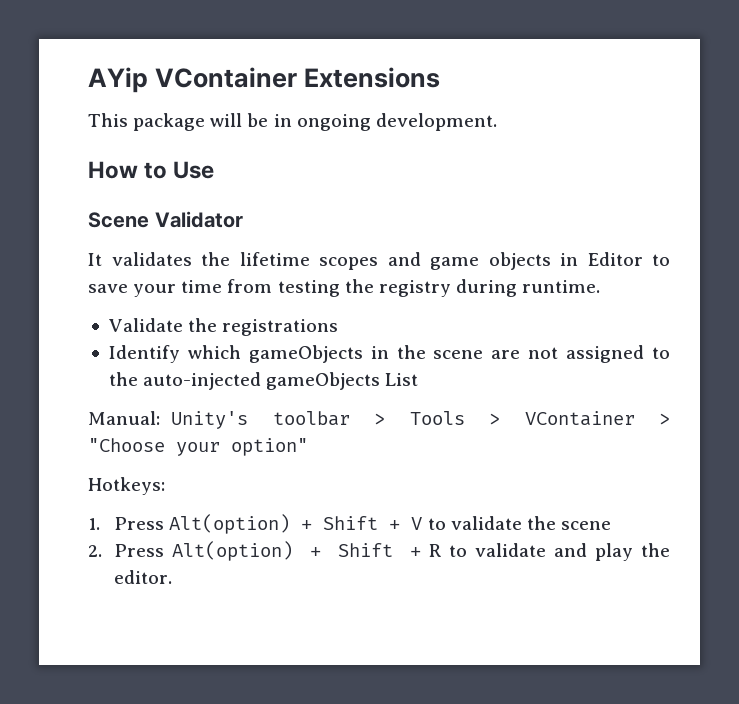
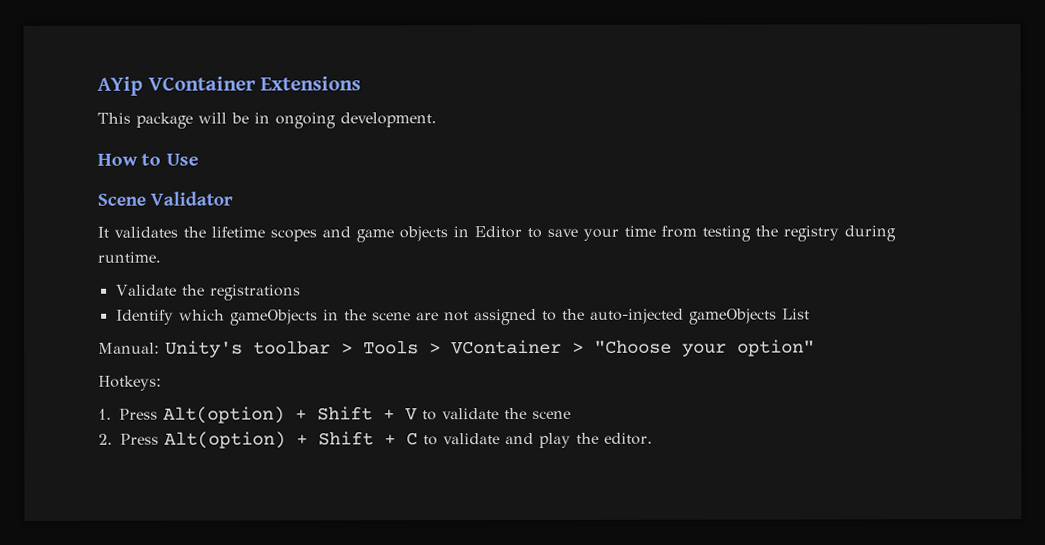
[429,544,442,557] R -> [406,432,418,446] C

